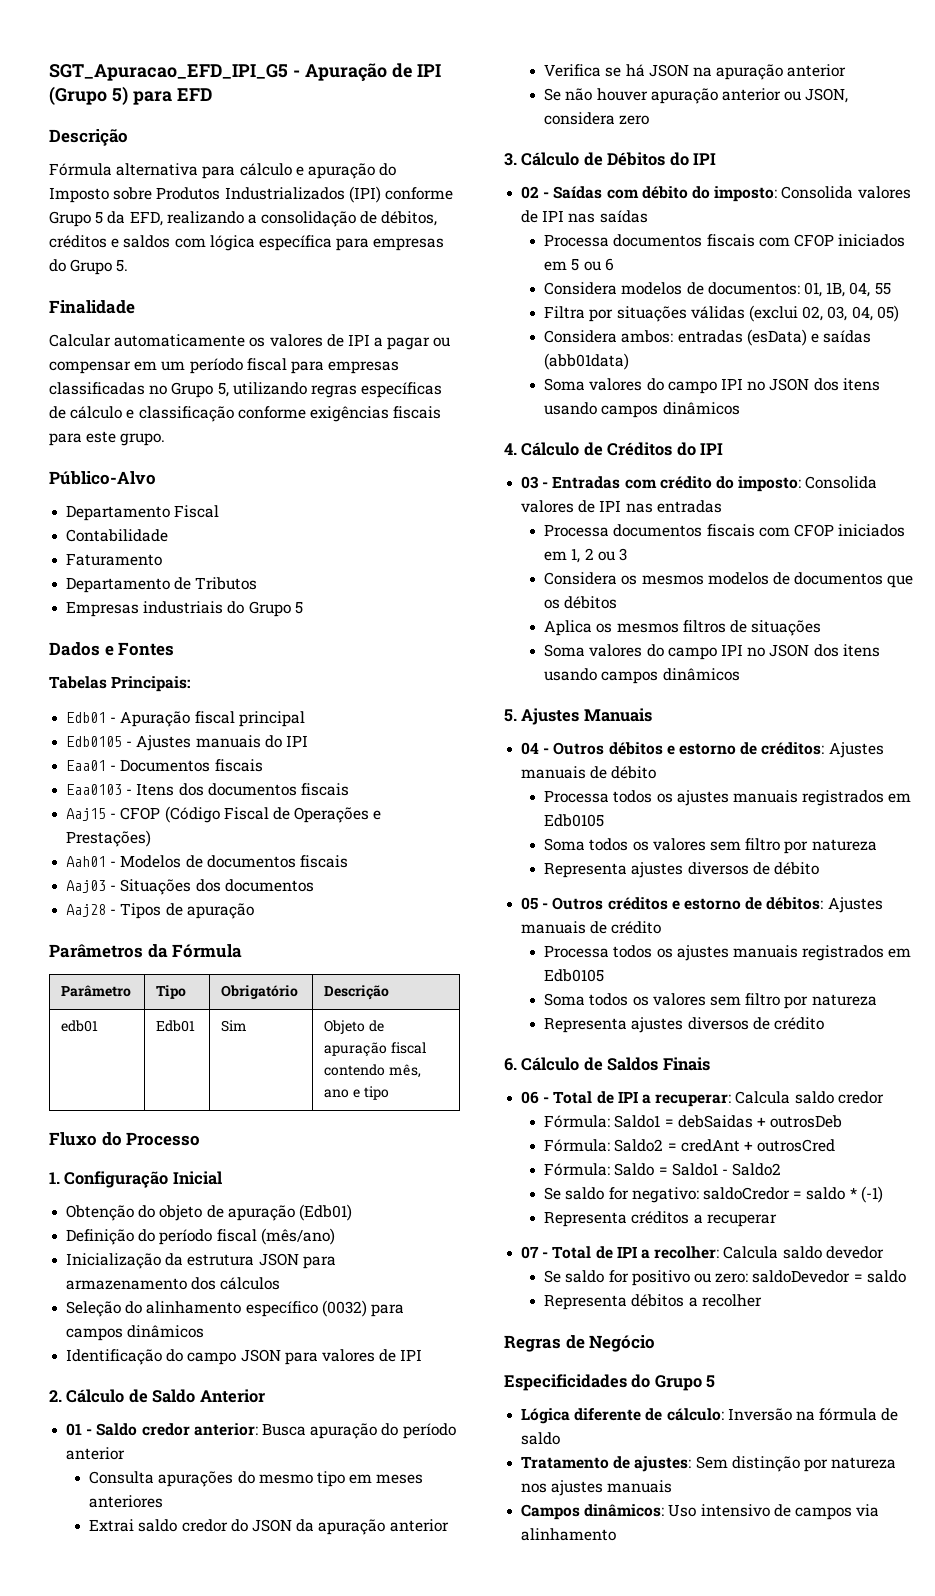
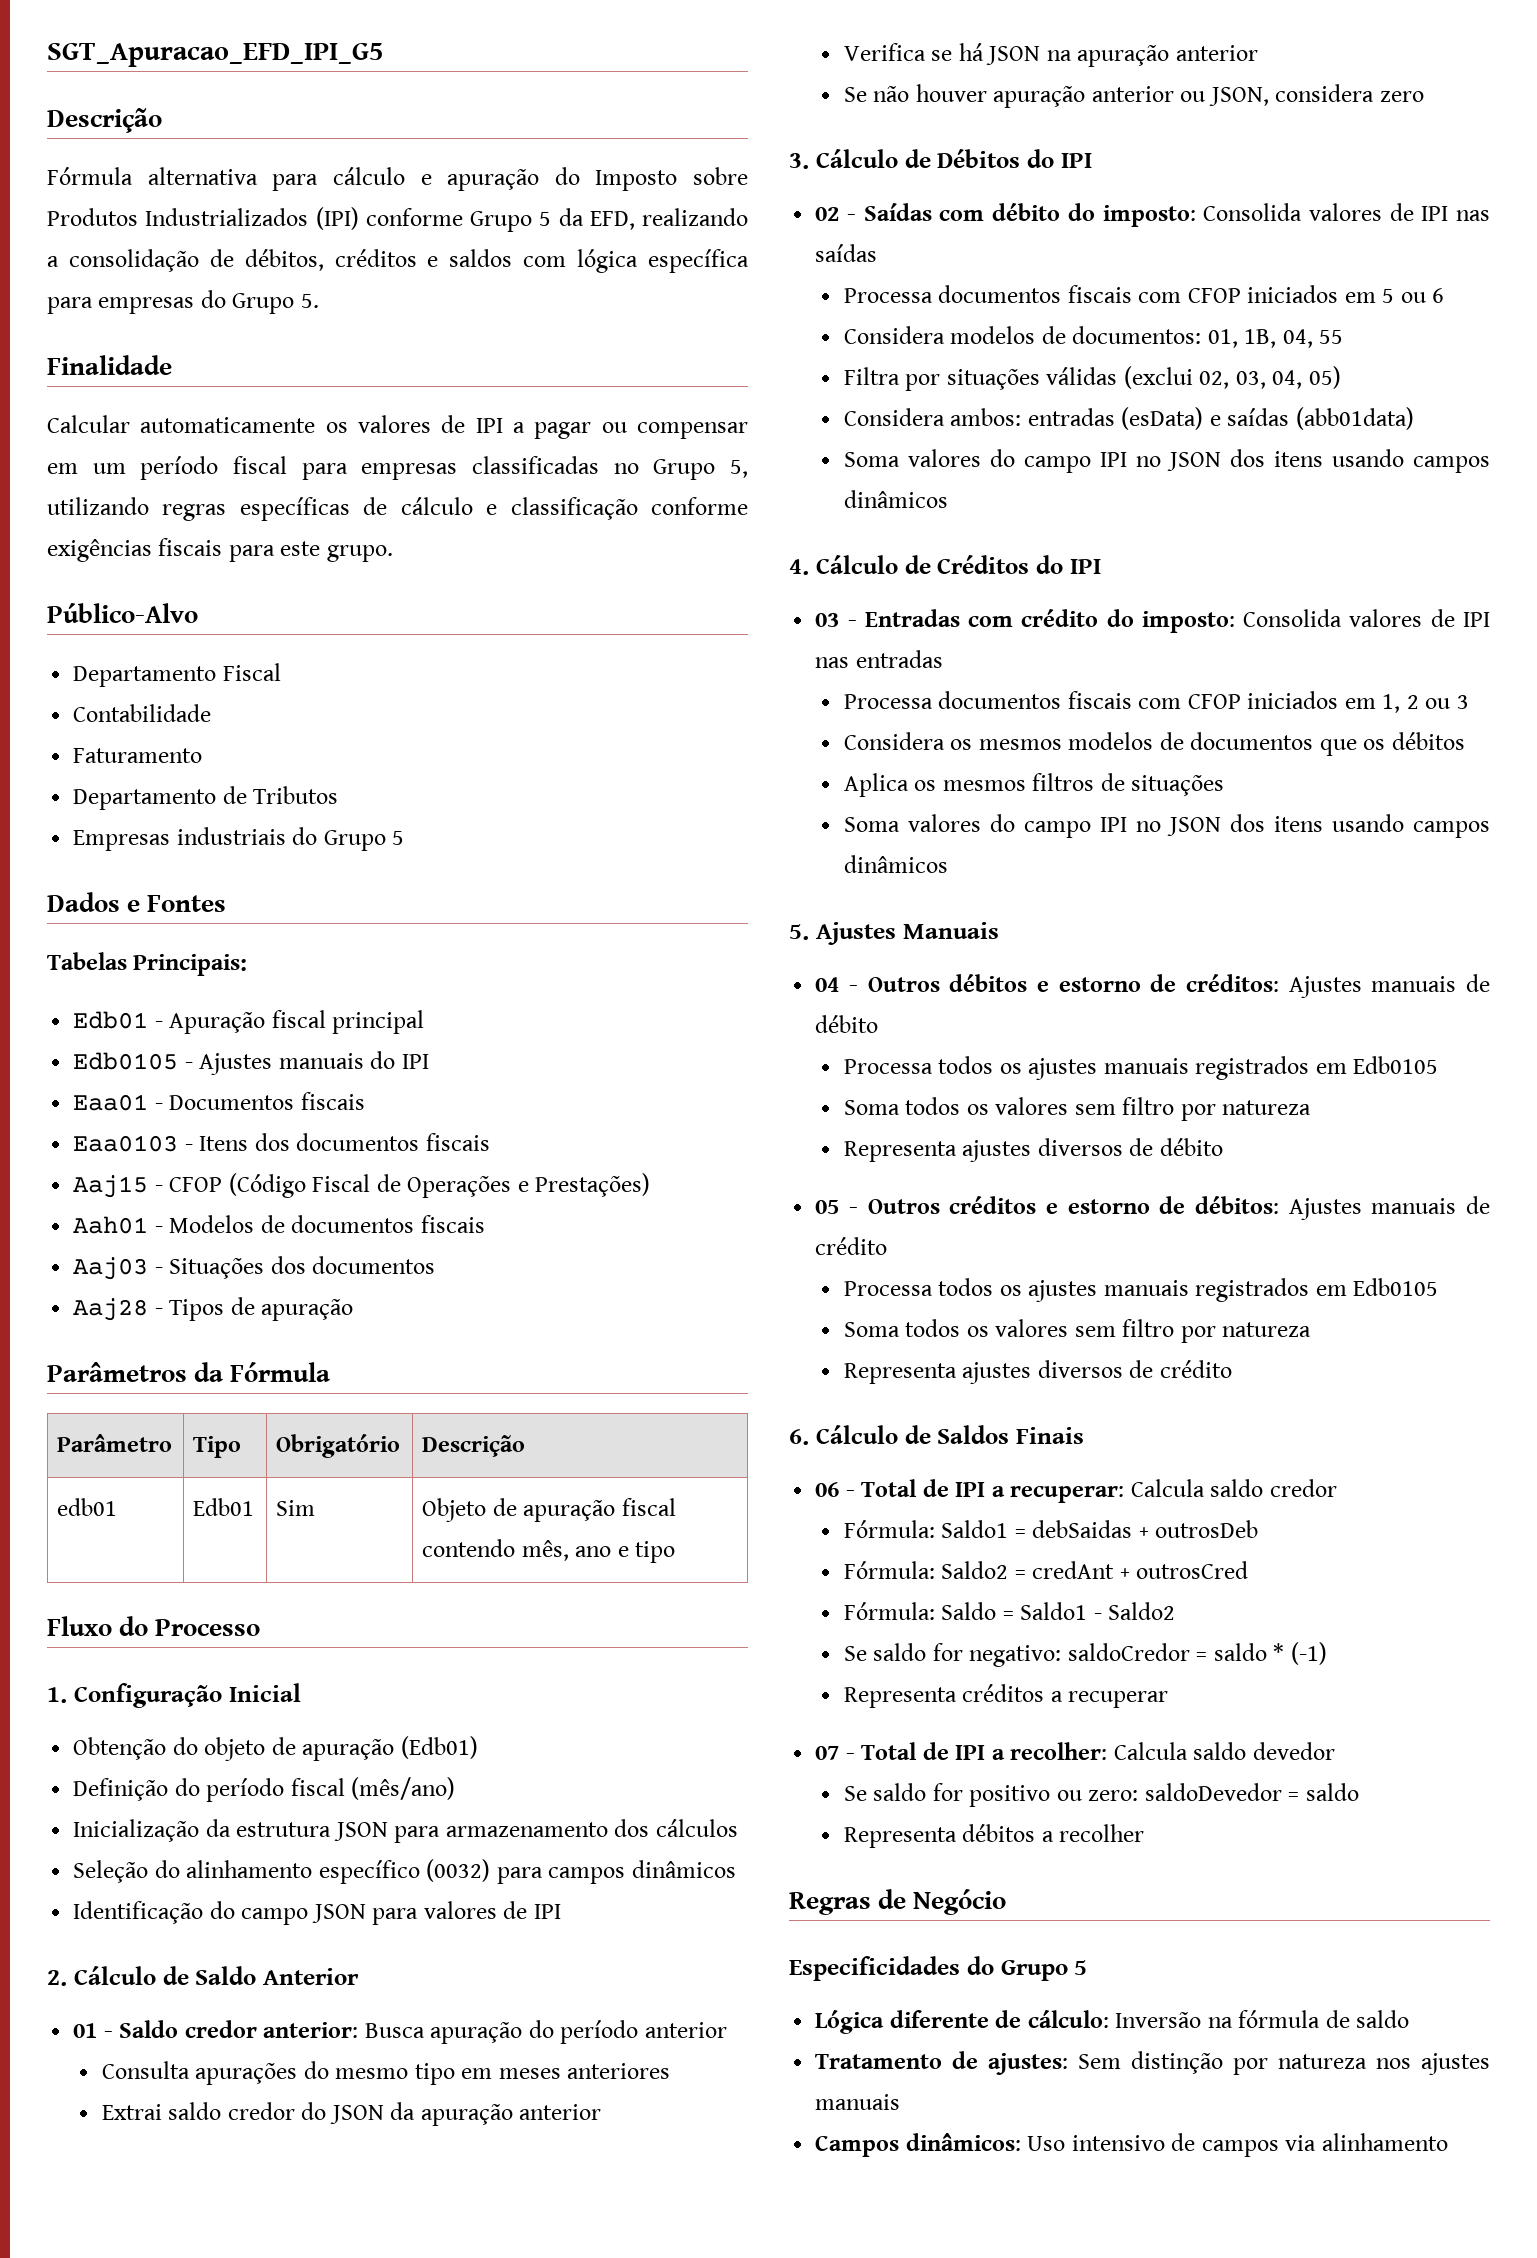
[292,63,442,82] [49,86,212,105] - Apuração de IPI (Grupo 5) para EFD -> (384, 55) none

